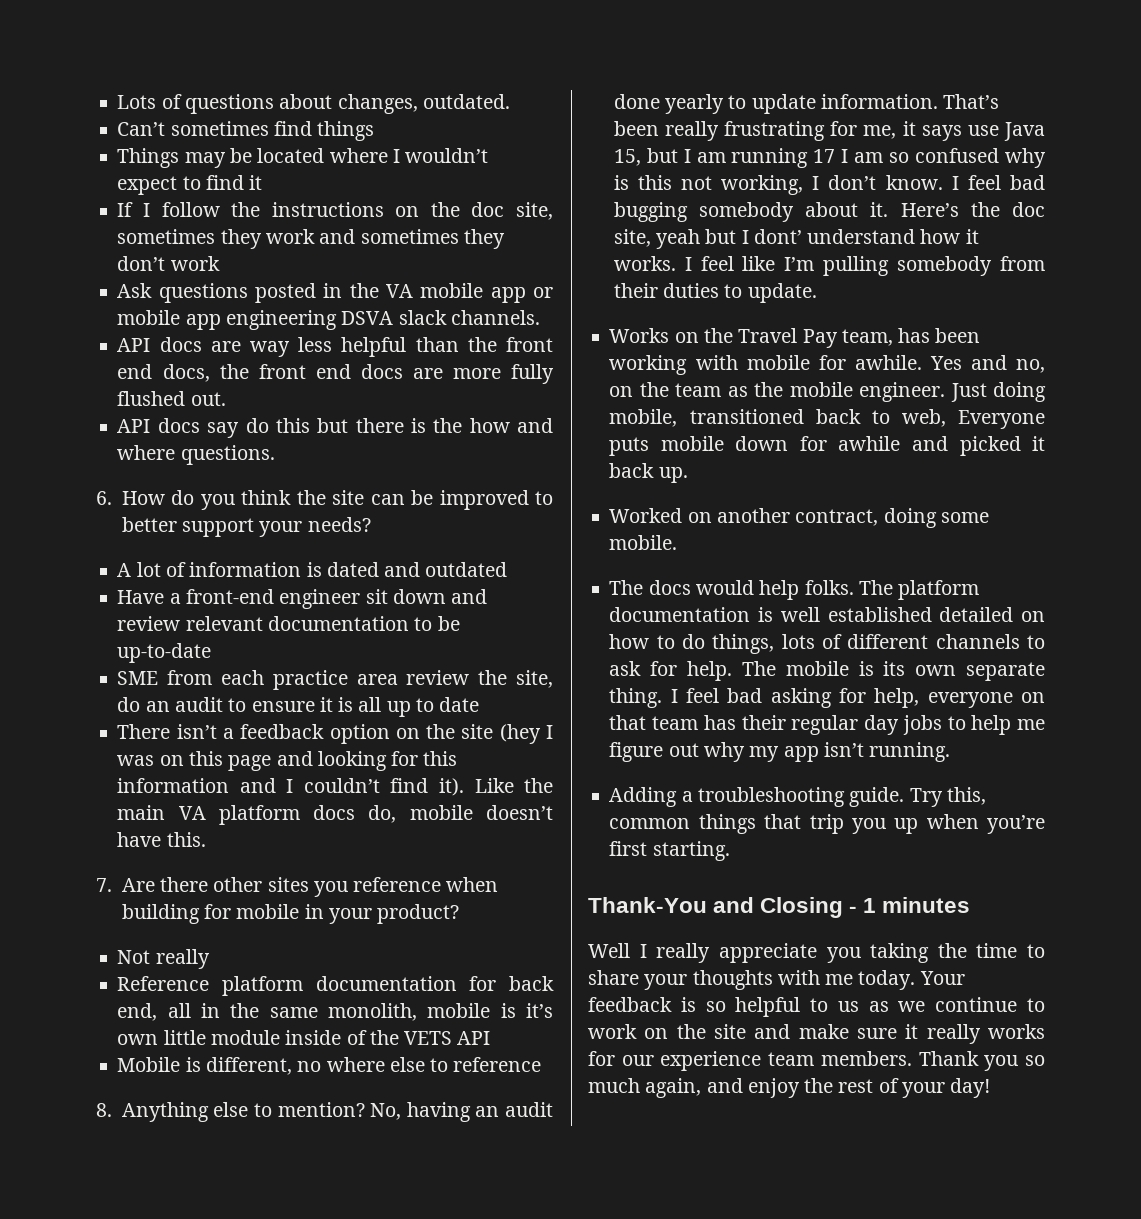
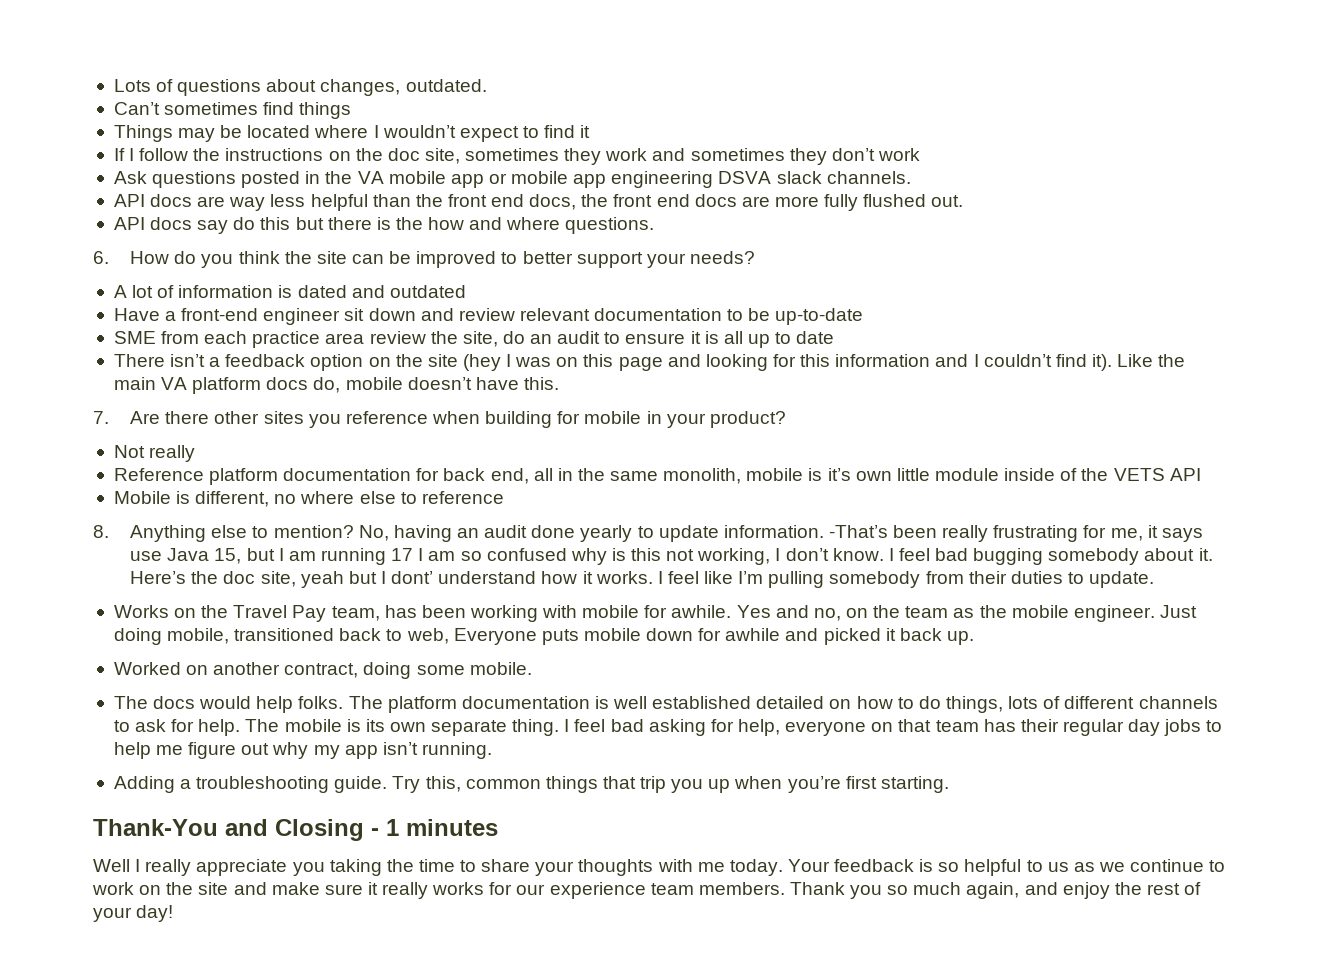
[943,94,1000,109] That’s -> [828,525,888,538] -That’s

